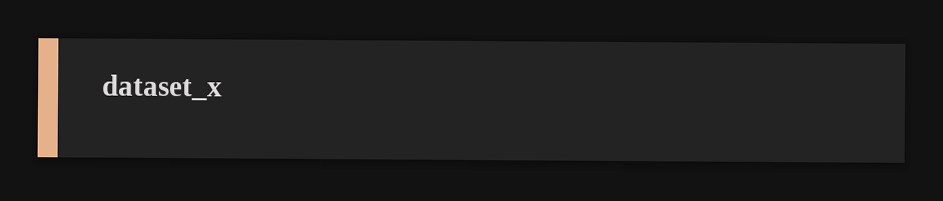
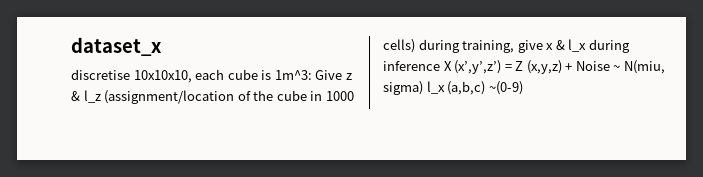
(223, 87) none -> [71,69,352,83] [71,90,354,104] [383,39,630,53] [383,60,665,74] [383,81,523,95] // discretise 10x10x10, each cube is 1m^3: Give z & l_z (assignment/location of the cube in 1000 cells) during training, give x & l_x during inference X (x’,y’,z’) = Z (x,y,z) + Noise ~ N(miu, sigma) l_x (a,b,c) ~(0-9)

